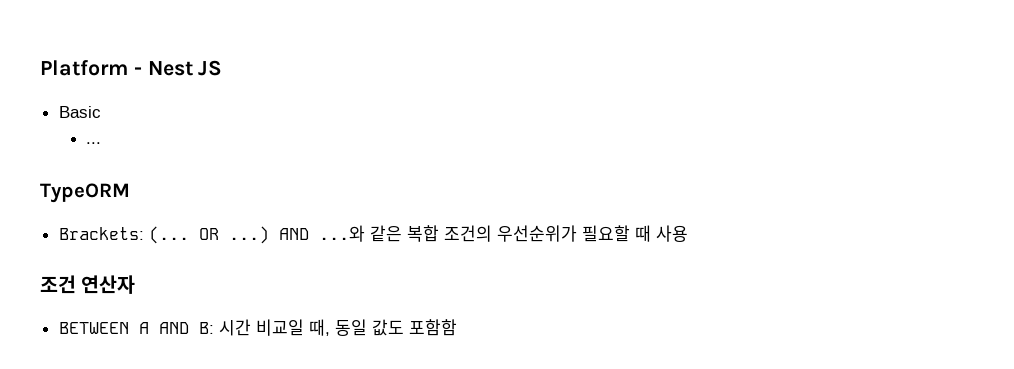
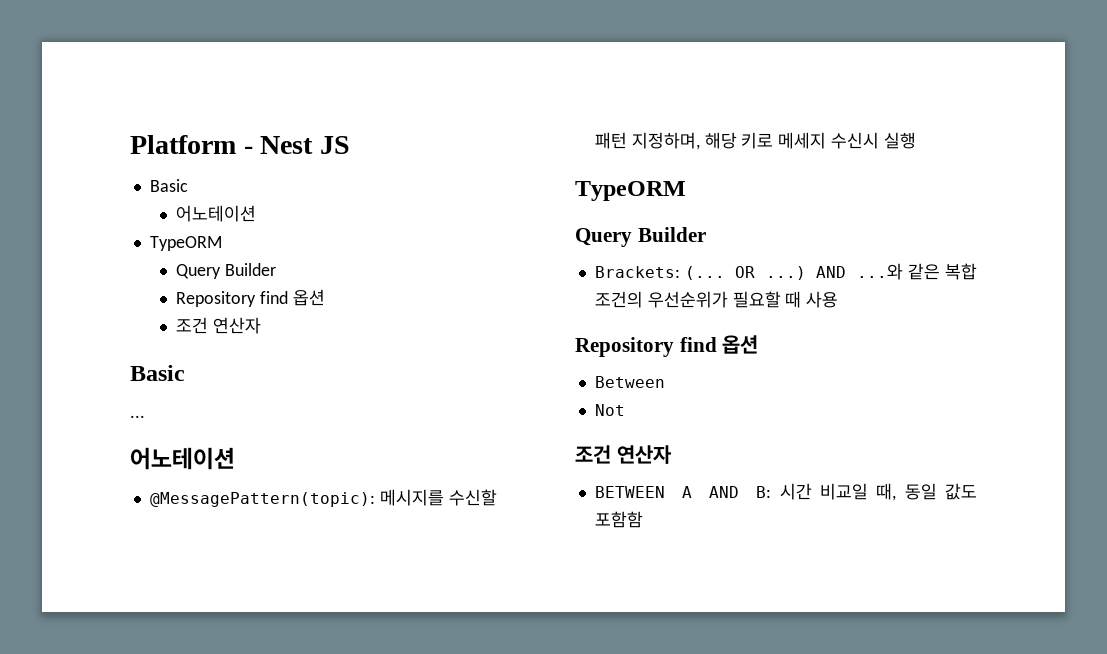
[86,142,102,144] [40,183,130,203] ... // TypeORM -> [176,205,257,222] [149,236,222,251] [176,263,276,279] [176,289,325,307] [176,317,261,334] [130,365,185,381] [130,415,145,418] [130,447,235,470] [149,489,497,507] [594,132,916,150] [575,181,686,201] [575,227,706,247] 어노테이션 // TypeORM // Query Builder // Repository find 옵션 // 조건 연산자 // Basic // ... // 어노테이션 // @MessagePattern(topic): 메시지를 수신할 패턴 지정하며, 해당 키로 메세지 수신시 실행 // TypeORM // Query Builder
(688, 233) none -> [575,335,759,357] [594,376,665,388] [594,404,625,416] // Repository find 옵션 // Between // Not

